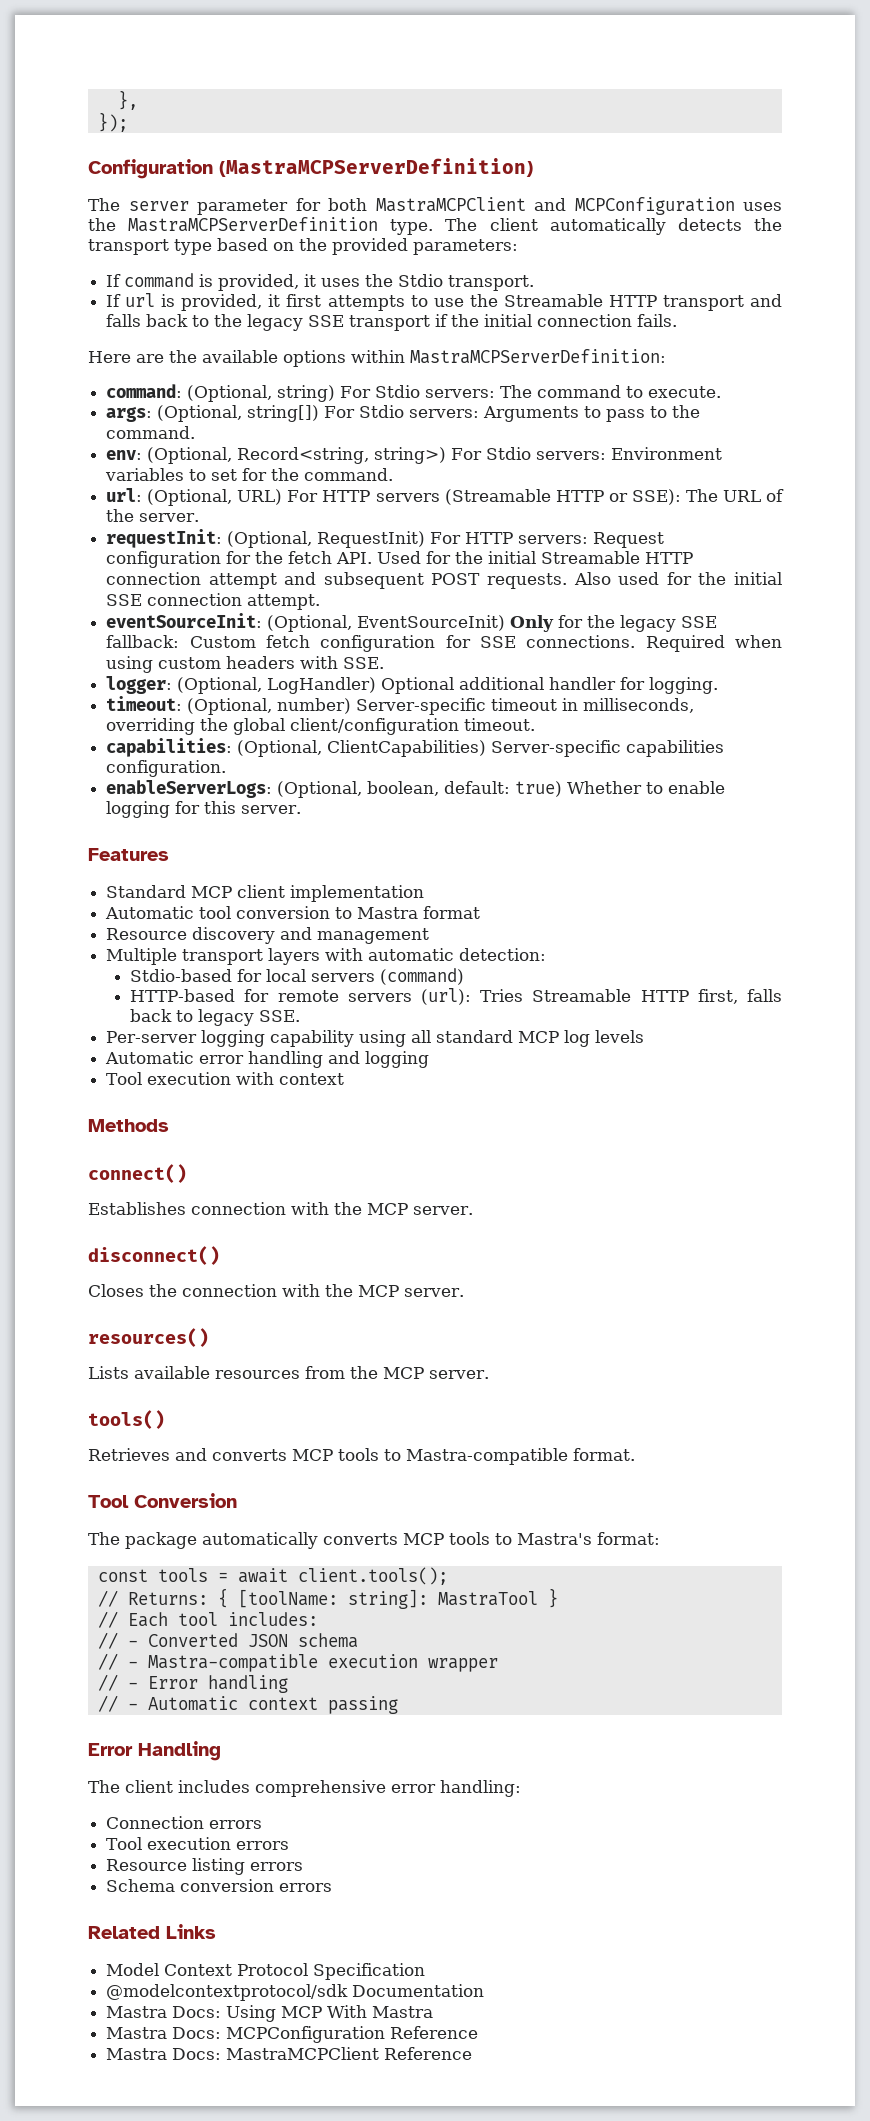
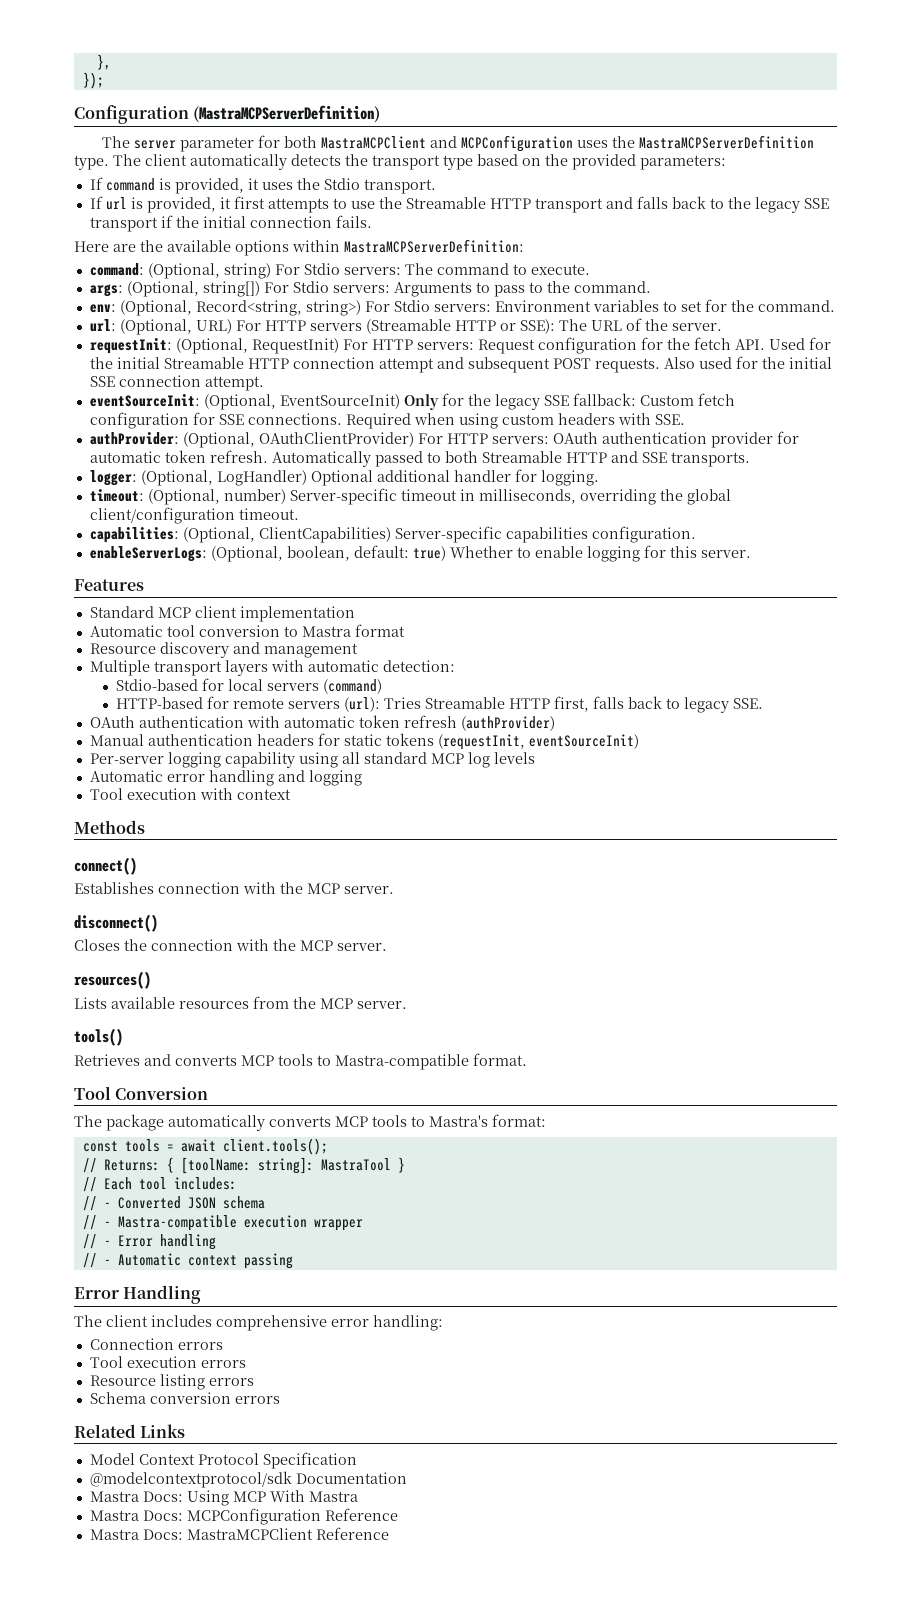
(385, 663) none -> [89,431,799,448] [89,450,750,467] // authProvider: (Optional, OAuthClientProvider) For HTTP servers: OAuth authentication provider for automatic token refresh. Automatically passed to both Streamable HTTP and SSE transports.
(301, 1016) none -> [89,715,555,731] [89,733,639,750] // OAuth authentication with automatic token refresh (authProvider) // Manual authentication headers for static tokens (requestInit, eventSourceInit)

